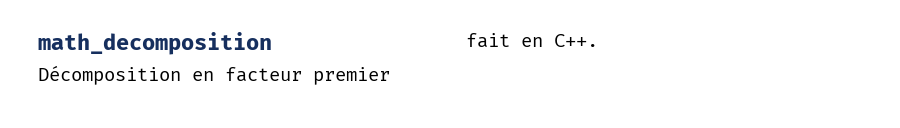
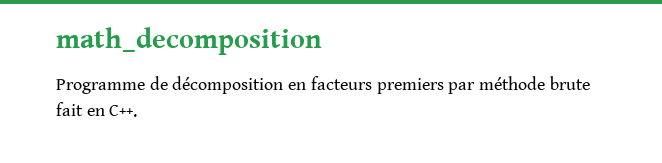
[38,65,390,85] Décomposition en facteur premier -> [56,76,590,94] Programme de décomposition en facteurs premiers par méthode brute

